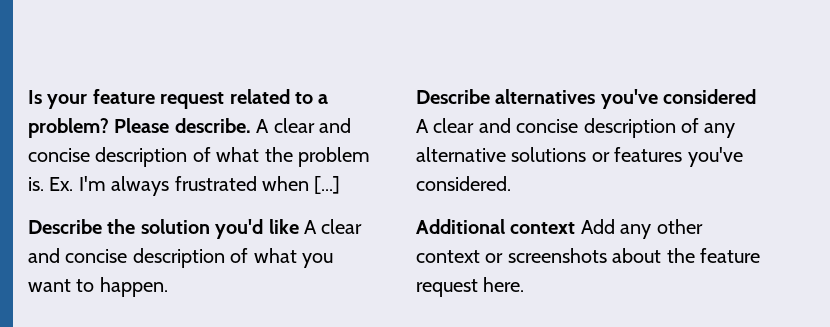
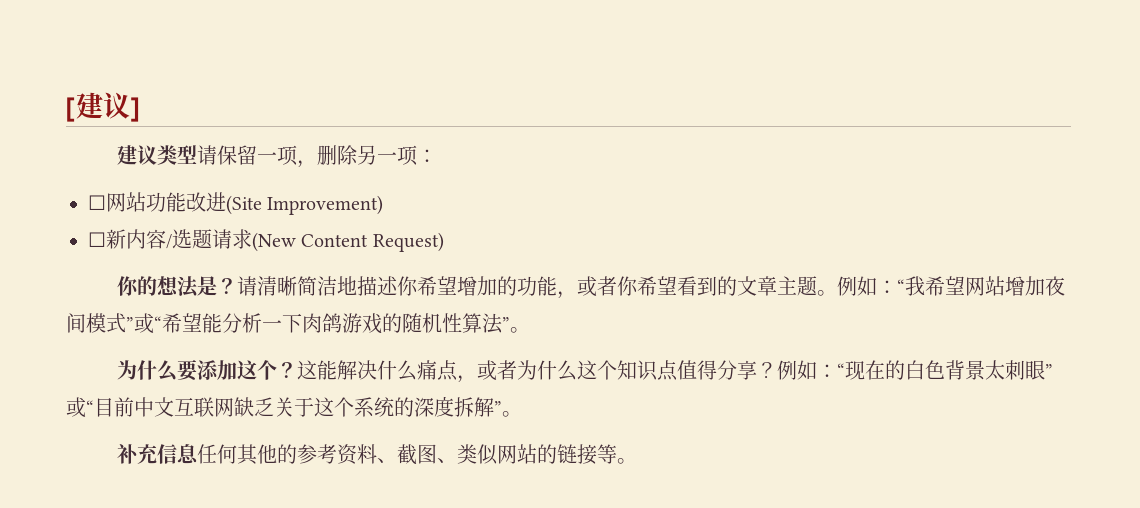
[28,89,329,109] [28,118,351,138] [28,147,370,167] [28,176,341,196] [28,219,363,239] [28,248,333,268] [28,277,168,297] [416,89,757,109] [416,118,736,138] [416,147,743,167] [416,176,511,191] [416,219,703,239] [416,248,760,263] [416,277,525,297] Is your feature request related to a problem? Please describe. A clear and concise description of what the problem is. Ex. I'm always frustrated when [...] // Describe the solution you'd like A clear and concise description of what you want to happen. // Describe alternatives you've considered A clear and concise description of any alternative solutions or features you've considered. // Additional context Add any other context or screenshots about the feature request here. -> [66,92,140,122] [117,145,438,168] [88,192,384,215] [88,229,444,252] [117,276,1066,299] [66,313,530,334] [117,360,1054,383] [66,396,522,418] [117,444,638,465] [建议] // 建议类型请保留一项，删除另一项： // ☐网站功能改进(Site Improvement) // ☐新内容/选题请求(New Content Request) // 你的想法是？请清晰简洁地描述你希望增加的功能，或者你希望看到的文章主题。例如：“我希望网站增加夜间模式”或“希望能分析一下肉鸽游戏的随机性算法”。 // 为什么要添加这个？这能解决什么痛点，或者为什么这个知识点值得分享？例如：“现在的白色背景太刺眼”或“目前中文互联网缺乏关于这个系统的深度拆解”。 // 补充信息任何其他的参考资料、截图、类似网站的链接等。

